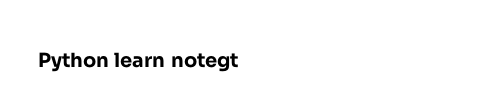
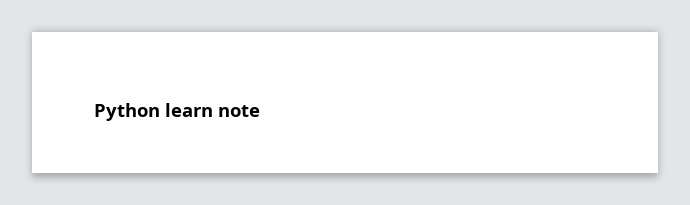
[170,53,238,72] notegt -> [218,105,260,117] note

